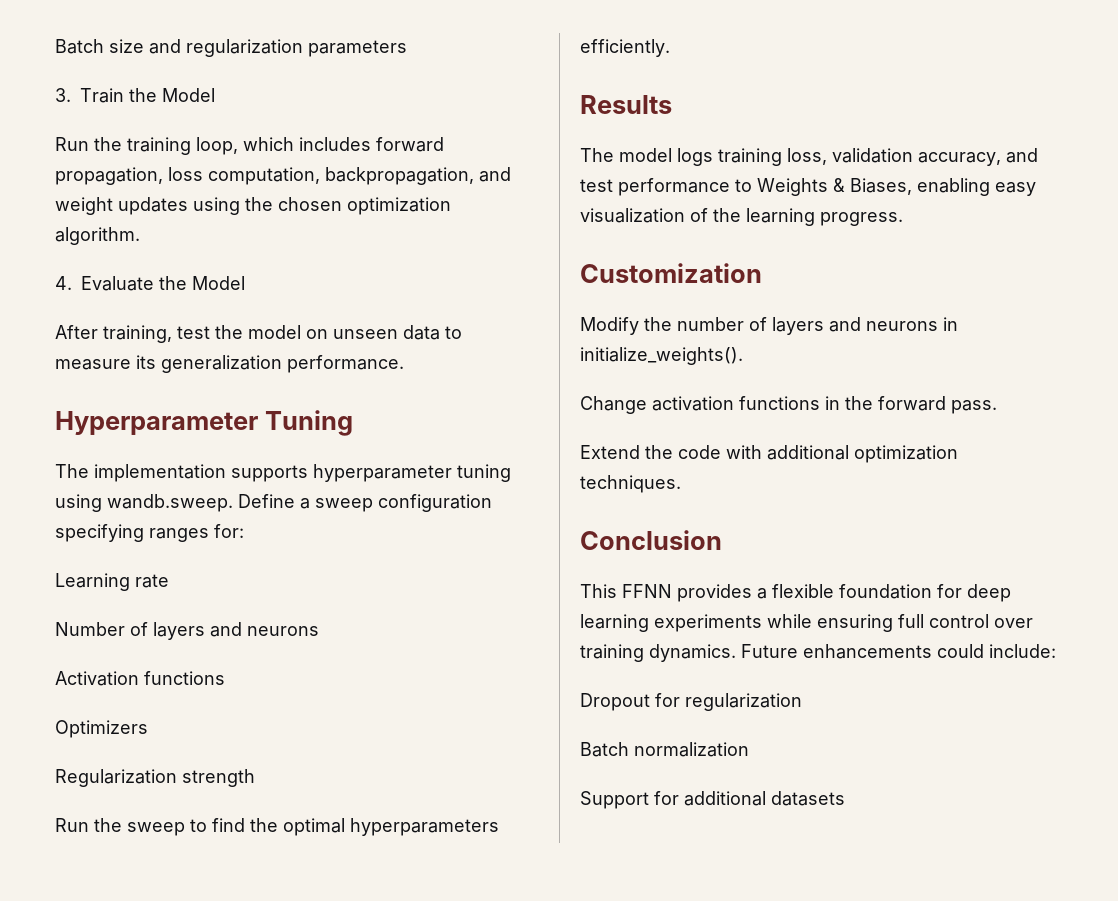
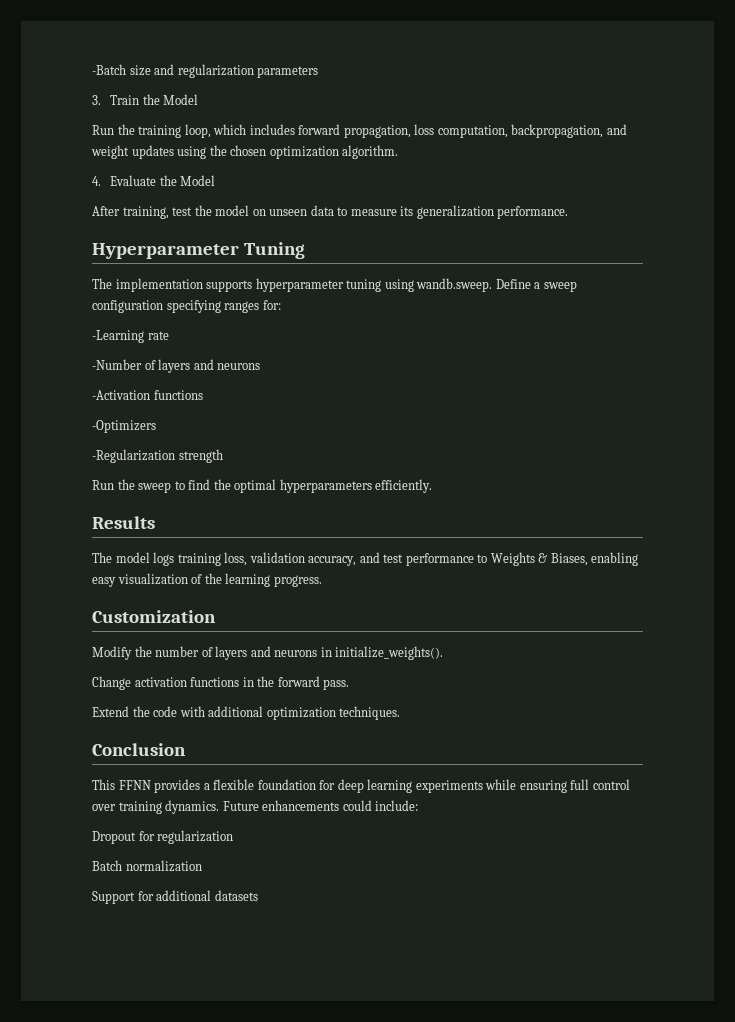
[55,39,104,54] Batch -> [92,64,126,75] -Batch
[55,573,130,591] Learning -> [92,330,144,343] -Learning
[55,622,125,636] Number -> [92,359,142,370] -Number
[55,671,139,686] Activation -> [92,390,150,400] -Activation
[55,720,148,738] [55,769,177,787] Optimizers // Regularization -> [92,420,156,433] [92,449,175,463] -Optimizers // -Regularization

